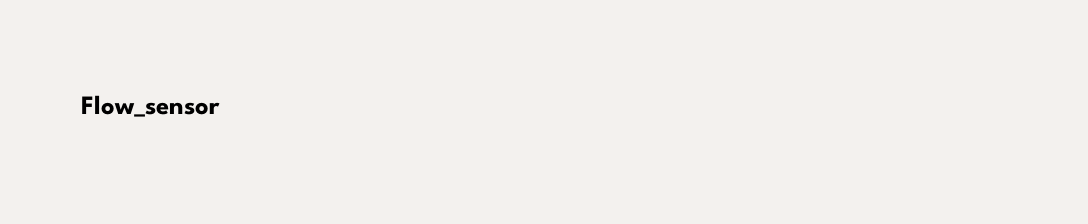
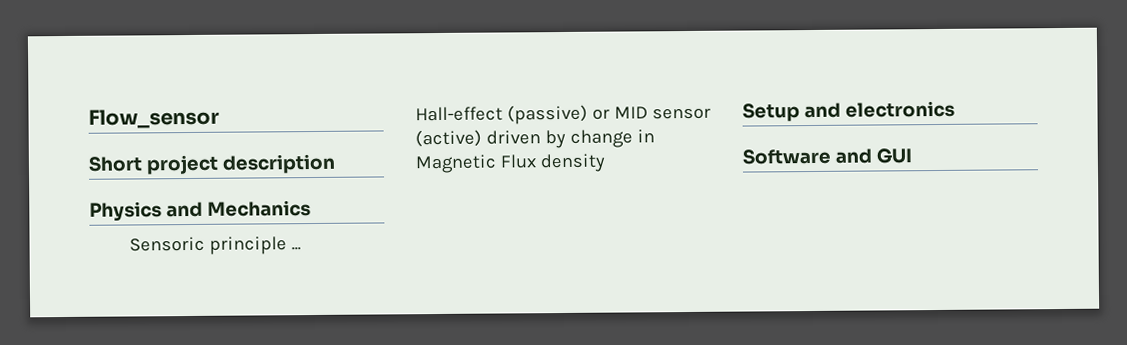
(220, 106) none -> [88,153,335,175] [89,200,311,222] [129,236,302,255] [415,104,711,125] [415,129,655,149] [415,153,605,174] [742,100,955,122] [742,148,912,165] // Short project description // Physics and Mechanics // Sensoric principle ... Hall-effect (passive) or MID sensor (active) driven by change in Magnetic Flux density // Setup and electronics // Software and GUI

